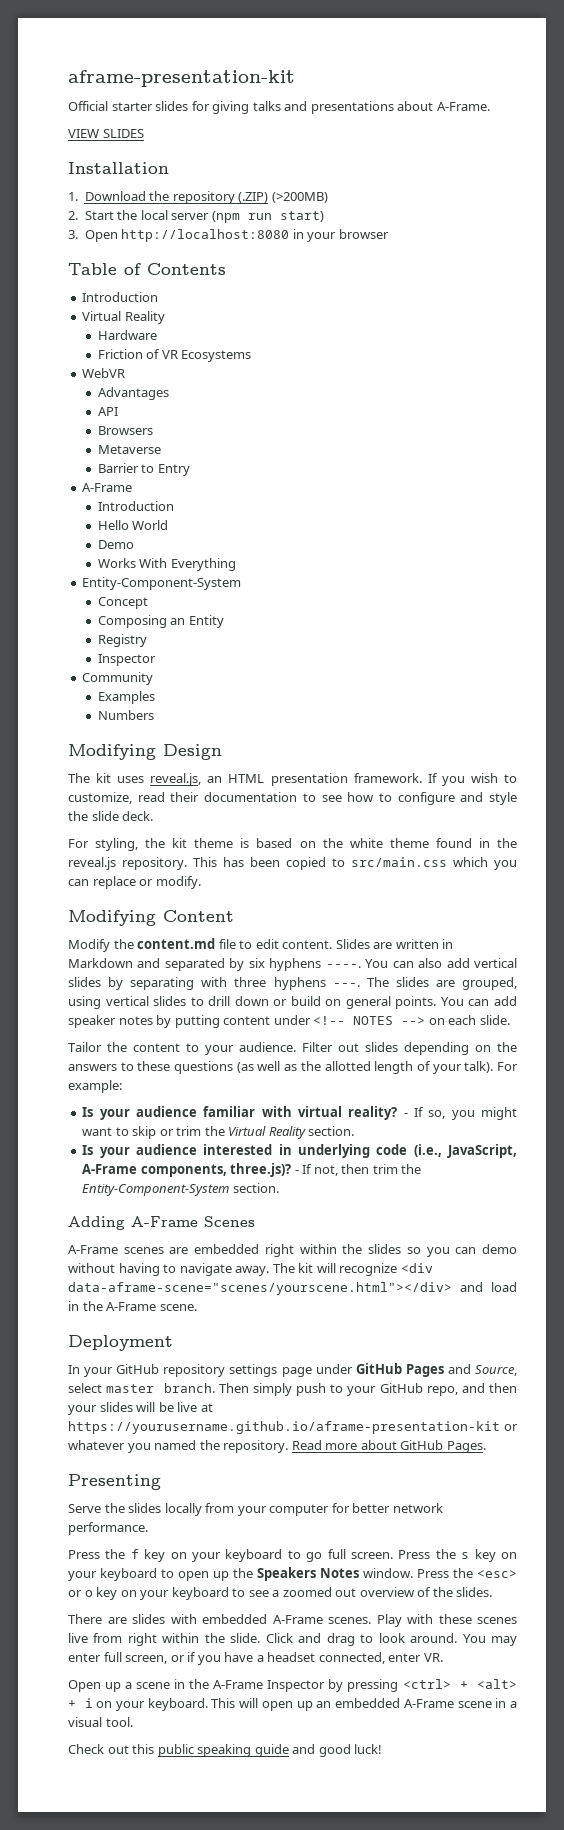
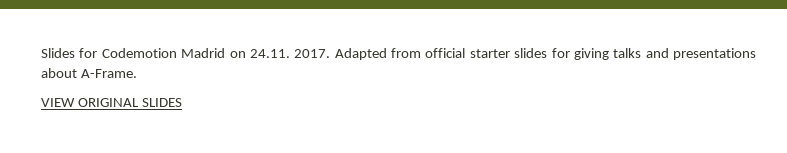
[68,70,295,87] [68,101,108,111] aframe-presentation-kit // Official -> [41,48,466,60] Slides for Codemotion Madrid on 24.11. 2017. Adapted from official
(99, 133) none -> [77,98,139,107] ORIGINAL
[68,162,169,174] [68,191,328,204] [68,210,324,223] [68,229,389,242] [68,263,226,275] [82,292,159,302] [82,311,165,324] [97,330,157,340] [97,349,252,362] [82,368,126,378] [97,387,169,400] [97,407,118,416] [97,426,153,435] [97,445,161,454] [97,463,190,476] [82,483,133,492] [97,501,174,511] [97,520,169,530] [97,540,134,549] [97,558,236,571] [82,577,242,590] [97,597,148,609] [97,615,224,628] [97,634,147,647] [97,654,156,666] [82,672,154,685] [97,691,155,704] [97,710,154,720] [68,744,222,760] [68,773,517,786] [68,792,517,805] [68,811,154,821] [68,838,517,851] [68,857,517,870] [68,876,201,889] [68,910,234,926] [68,938,454,952] [68,958,517,971] [68,977,518,990] [68,996,517,1009] [68,1015,510,1028] [68,1042,517,1055] [68,1061,518,1074] [68,1080,122,1093] [82,1106,517,1120] [82,1126,355,1139] [82,1144,517,1158] [82,1163,422,1177] [82,1183,279,1196] [68,1216,255,1230] [68,1244,518,1257] [68,1263,433,1276] [68,1282,517,1295] [68,1301,197,1311] [68,1335,173,1351] [68,1363,517,1377] [68,1383,517,1396] [68,1402,213,1415] [68,1421,518,1434] [68,1440,486,1453] [68,1474,161,1490] [68,1503,443,1516] [68,1522,148,1535] [68,1549,517,1562] [68,1567,517,1581] [68,1587,493,1600] [68,1614,517,1627] [68,1633,517,1646] [68,1652,443,1665] [68,1679,517,1692] [68,1698,518,1711] [68,1717,133,1727] [68,1744,383,1757] // Installation // 1. Download the repository (.ZIP) (>200MB) // 2. Start the local server (npm run start) // 3. Open http://localhost:8080 in your browser // Table of Contents // Introduction // Virtual Reality // Hardware // Friction of VR Ecosystems // WebVR // Advantages // API // Browsers // Metaverse // Barrier to Entry // A-Frame // Introduction // Hello World // Demo // Works With Everything // Entity-Component-System // Concept // Composing an Entity // Registry // Inspector // Community // Examples // Numbers // Modifying Design // The kit uses reveal.js, an HTML presentation framework. If you wish to customize, read their documentation to see how to configure and style the slide deck. // For styling, the kit theme is based on the white theme found in the reveal.js repository. This has been copied to src/main.css which you can replace or modify. // Modifying Content // Modify the content.md file to edit content. Slides are written in Markdown and separated by six hyphens ----. You can also add vertical slides by separating with three hyphens ---. The slides are grouped, using vertical slides to drill down or build on general points. You can add speaker notes by putting content under <!-- NOTES --> on each slide. // Tailor the content to your audience. Filter out slides depending on the answers to these questions (as well as the allotted length of your talk). For example: // Is your audience familiar with virtual reality? - If so, you might want to skip or trim the Virtual Reality section. // Is your audience interested in underlying code (i.e., JavaScript, A-Frame components, three.js)? - If not, then trim the Entity-Component-System section. // Adding A-Frame Scenes // A-Frame scenes are embedded right within the slides so you can demo without having to navigate away. The kit will recognize <div data-aframe-scene="scenes/yourscene.html"></div> and load in the A-Frame scene. // Deployment // In your GitHub repository settings page under GitHub Pages and Source, select master branch. Then simply push to your GitHub repo, and then your slides will be live at https://yourusername.github.io/aframe-presentation-kit or whatever you named the repository. Read more about GitHub Pages. // Presenting // Serve the slides locally from your computer for better network performance. // Press the f key on your keyboard to go full screen. Press the s key on your keyboard to open up the Speakers Notes window. Press the <esc> or o key on your keyboard to see a zoomed out overview of the slides. // There are slides with embedded A-Frame scenes. Play with these scenes live from right within the slide. Click and drag to look around. You may enter full screen, or if you have a headset connected, enter VR. // Open up a scene in the A-Frame Inspector by pressing <ctrl> + <alt> + i on your keyboard. This will open up an embedded A-Frame scene in a visual tool. // Check out this public speaking guide and good luck! -> (182, 102) none

